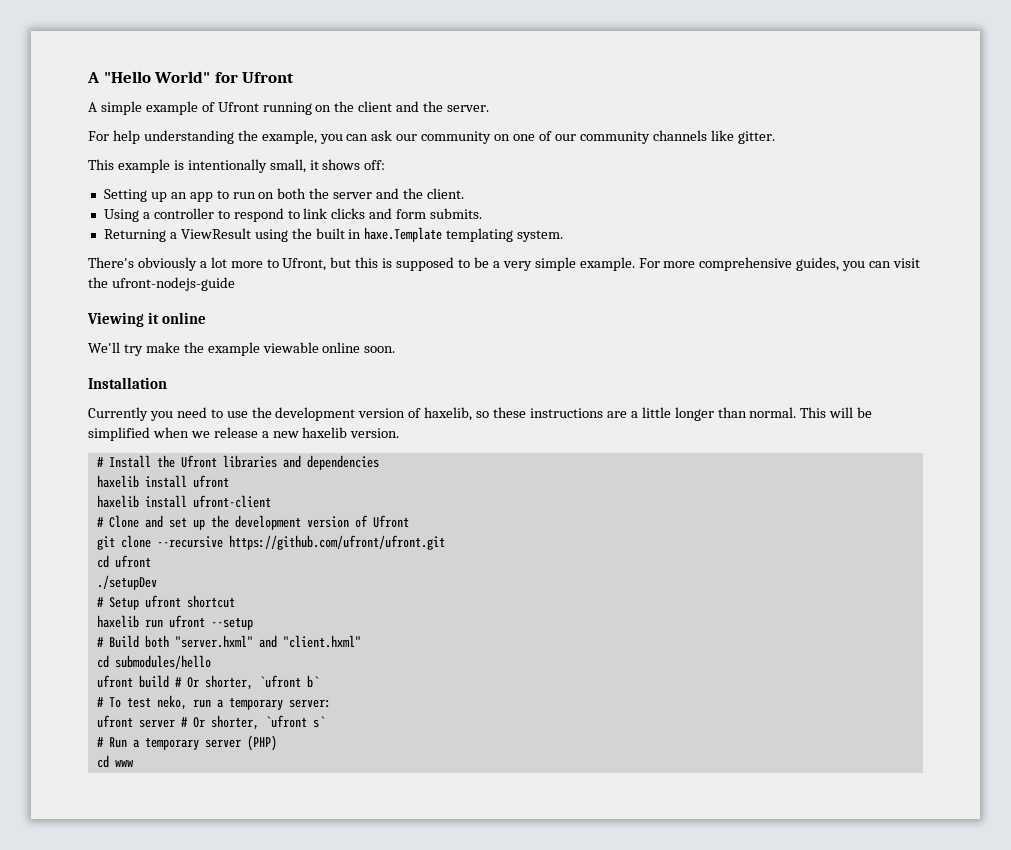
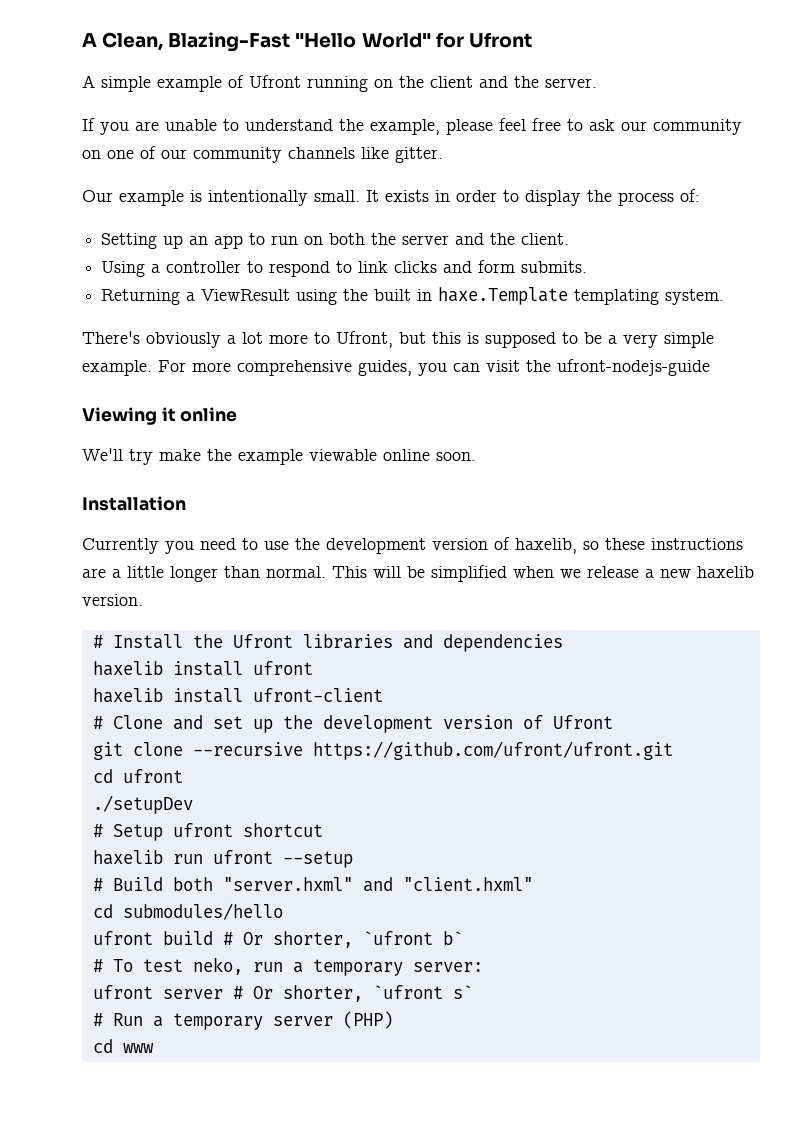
[87,72,100,83] A -> [82,32,291,52] A Clean, Blazing-Fast
[88,130,369,144] For help understanding the example, you can -> [82,118,583,135] If you are unable to understand the example, please feel free to
[88,159,114,170] This -> [82,190,113,202] Our
[269,159,386,173] small, it shows off: -> [314,189,700,206] small. It exists in order to display the process of:

